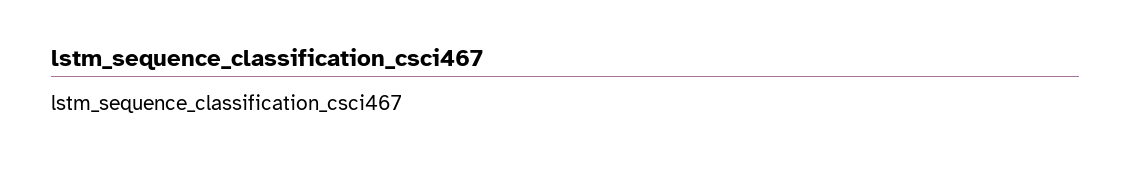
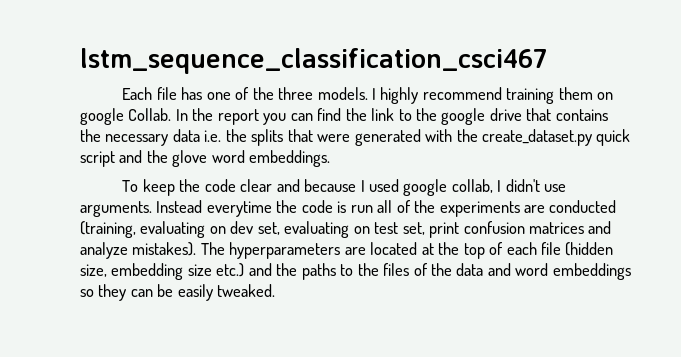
[51,94,402,113] lstm_sequence_classification_csci467 -> [122,87,614,104] [80,108,608,125] [80,129,631,146] [80,150,331,167] [122,179,567,196] [80,200,617,217] [80,221,612,238] [80,242,614,259] [80,263,631,280] [80,284,276,301] Each file has one of the three models. I highly recommend training them on google Collab. In the report you can find the link to the google drive that contains the necessary data i.e. the splits that were generated with the create_dataset.py quick script and the glove word embeddings. // To keep the code clear and because I used google collab, I didn't use arguments. Instead everytime the code is run all of the experiments are conducted (training, evaluating on dev set, evaluating on test set, print confusion matrices and analyze mistakes). The hyperparameters are located at the top of each file (hidden size, embedding size etc.) and the paths to the files of the data and word embeddings so they can be easily tweaked.

